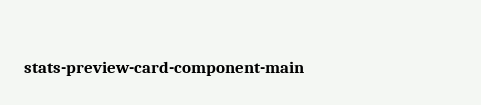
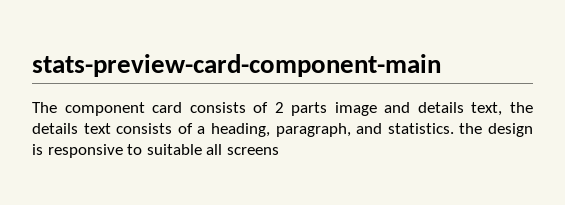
(304, 68) none -> [32,102,533,116] [32,123,533,137] [32,144,279,158] // The component card consists of 2 parts image and details text, the details text consists of a heading, paragraph, and statistics. the design is responsive to suitable all screens

